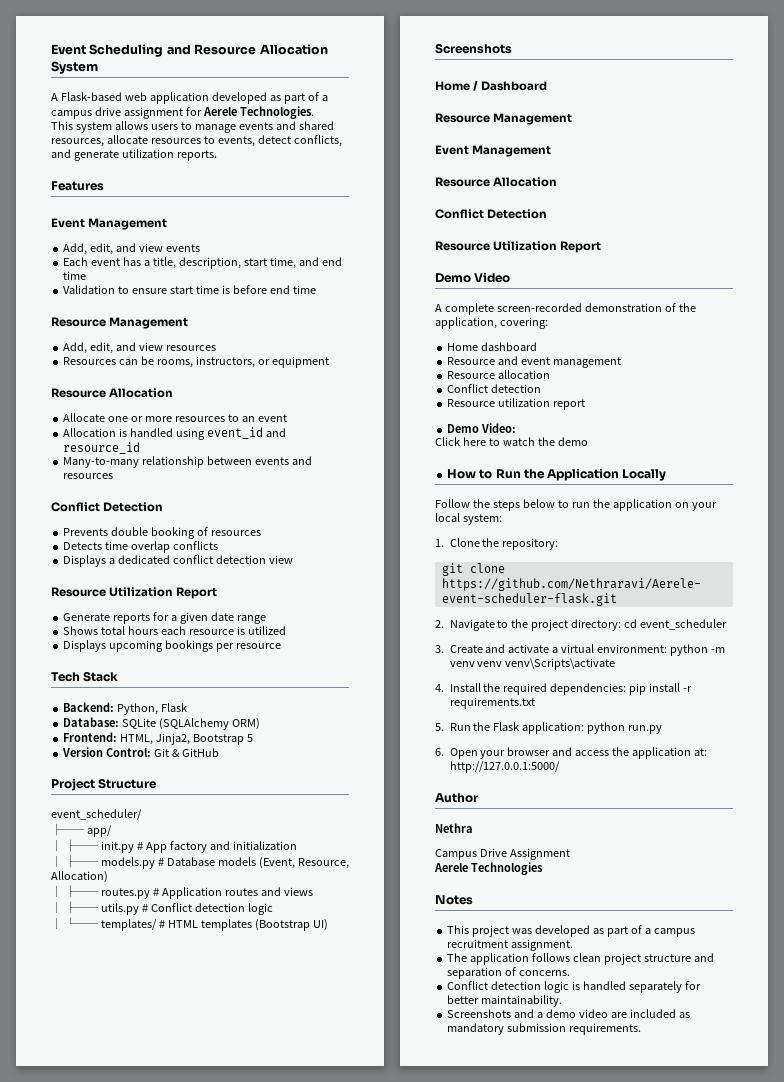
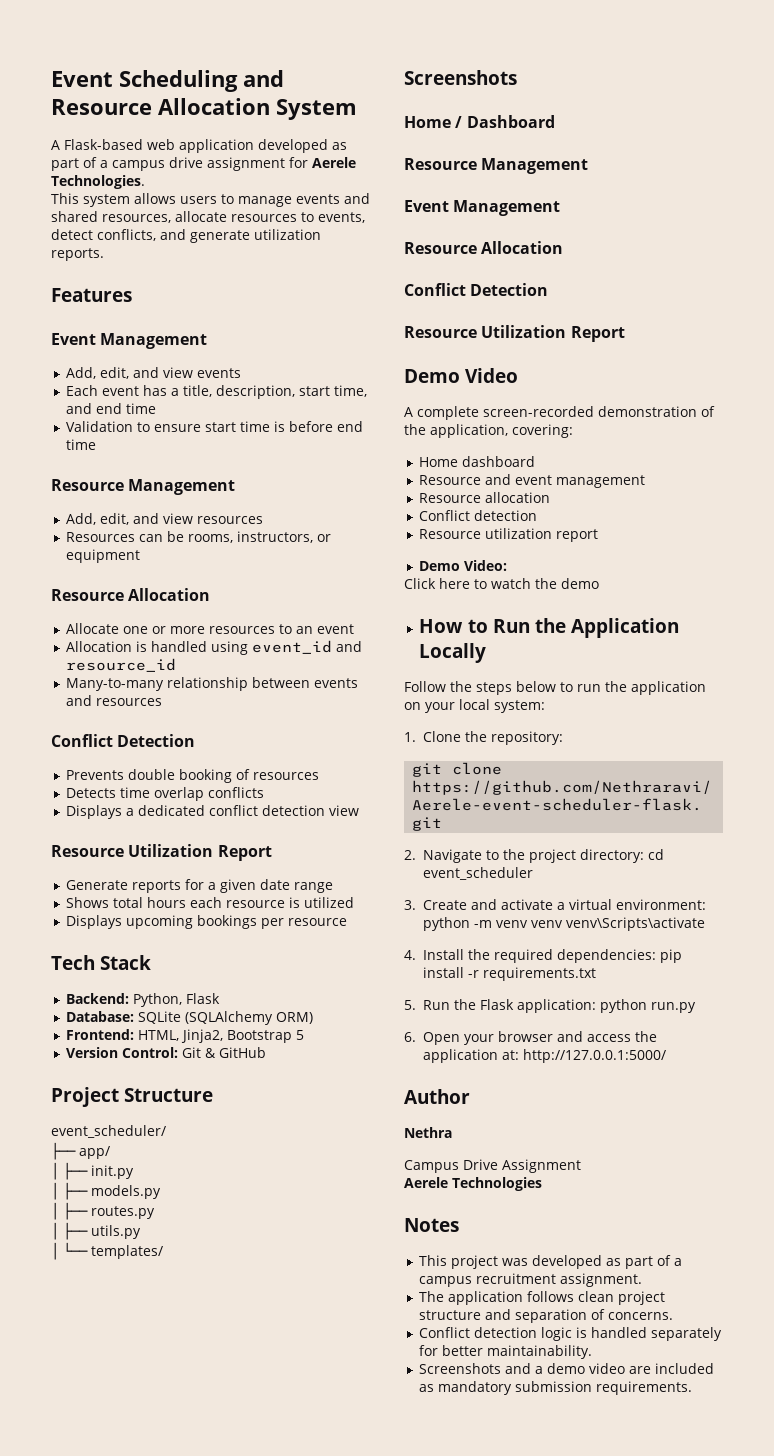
[136,841,297,853] [51,855,349,869] [51,871,108,883] [51,885,313,899] # App factory and initialization // │ ├── models.py # Database models (Event, Resource, Allocation) // │ ├── routes.py # Application routes and views -> [51,1182,161,1200] [51,1202,155,1220] // │ ├── models.py // │ ├── routes.py
[141,903,273,915] # Conflict detection logic -> (141, 1232) none
[158,919,328,931] # HTML templates (Bootstrap UI) -> (163, 1252) none

